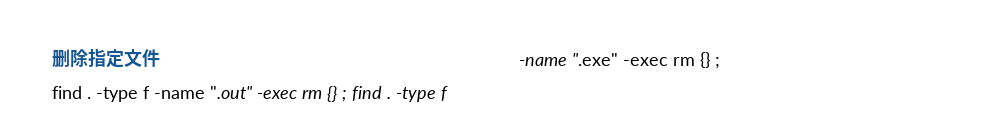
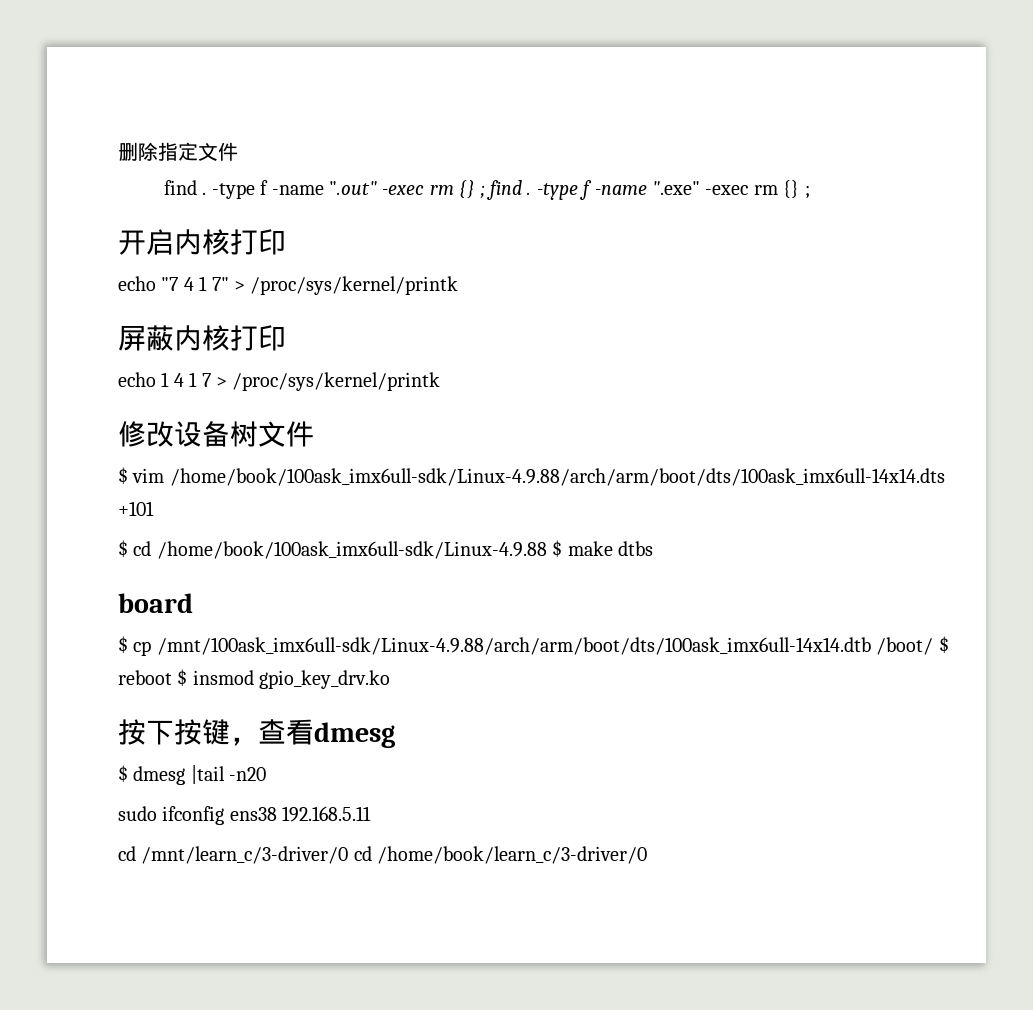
(720, 63) none -> [118,229,286,255] [118,276,459,295] [118,325,286,351] [118,372,441,391] [118,421,314,447] [118,467,945,486] [118,501,154,516] [118,540,653,559] [118,593,193,613] [118,636,949,656] [118,669,391,689] [118,719,395,748] [118,765,267,785] [118,806,372,825] [118,846,648,864] // 开启内核打印 // echo "7 4 1 7" > /proc/sys/kernel/printk // 屏蔽内核打印 // echo 1 4 1 7 > /proc/sys/kernel/printk // 修改设备树文件 // $ vim /home/book/100ask_imx6ull-sdk/Linux-4.9.88/arch/arm/boot/dts/100ask_imx6ull-14x14.dts +101 // $ cd /home/book/100ask_imx6ull-sdk/Linux-4.9.88 $ make dtbs // board // $ cp /mnt/100ask_imx6ull-sdk/Linux-4.9.88/arch/arm/boot/dts/100ask_imx6ull-14x14.dtb /boot/ $ reboot $ insmod gpio_key_drv.ko // 按下按键，查看dmesg // $ dmesg |tail -n20 // sudo ifconfig ens38 192.168.5.11 // cd /mnt/learn_c/3-driver/0 cd /home/book/learn_c/3-driver/0

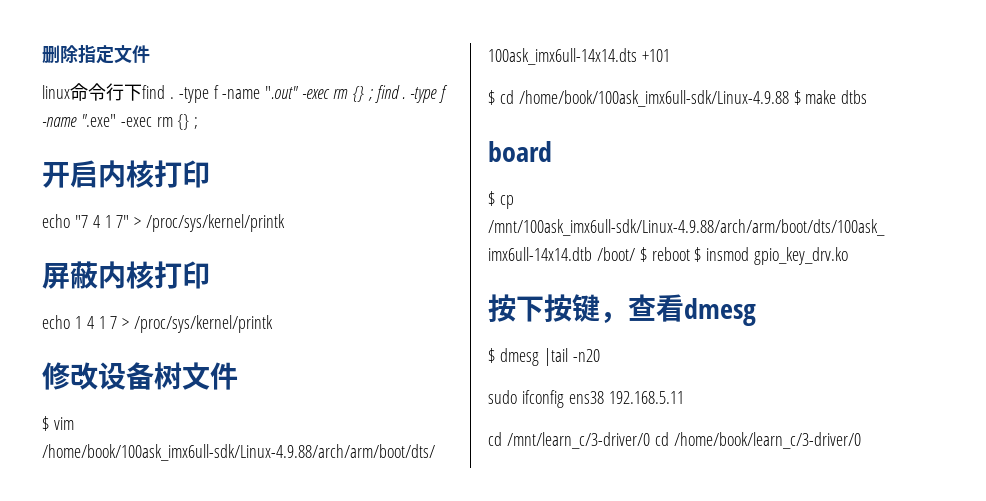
(238, 151) none -> [42,83,142,101] linux命令行下

